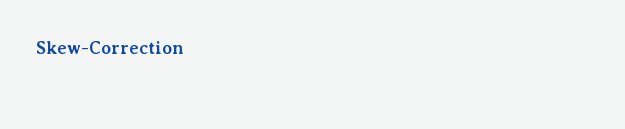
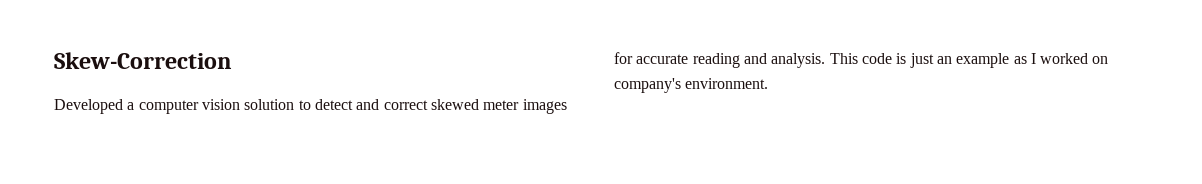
(184, 47) none -> [54,99,567,114] [614,52,1109,68] [614,78,769,93] // Developed a computer vision solution to detect and correct skewed meter images for accurate reading and analysis. This code is just an example as I worked on company's environment.

